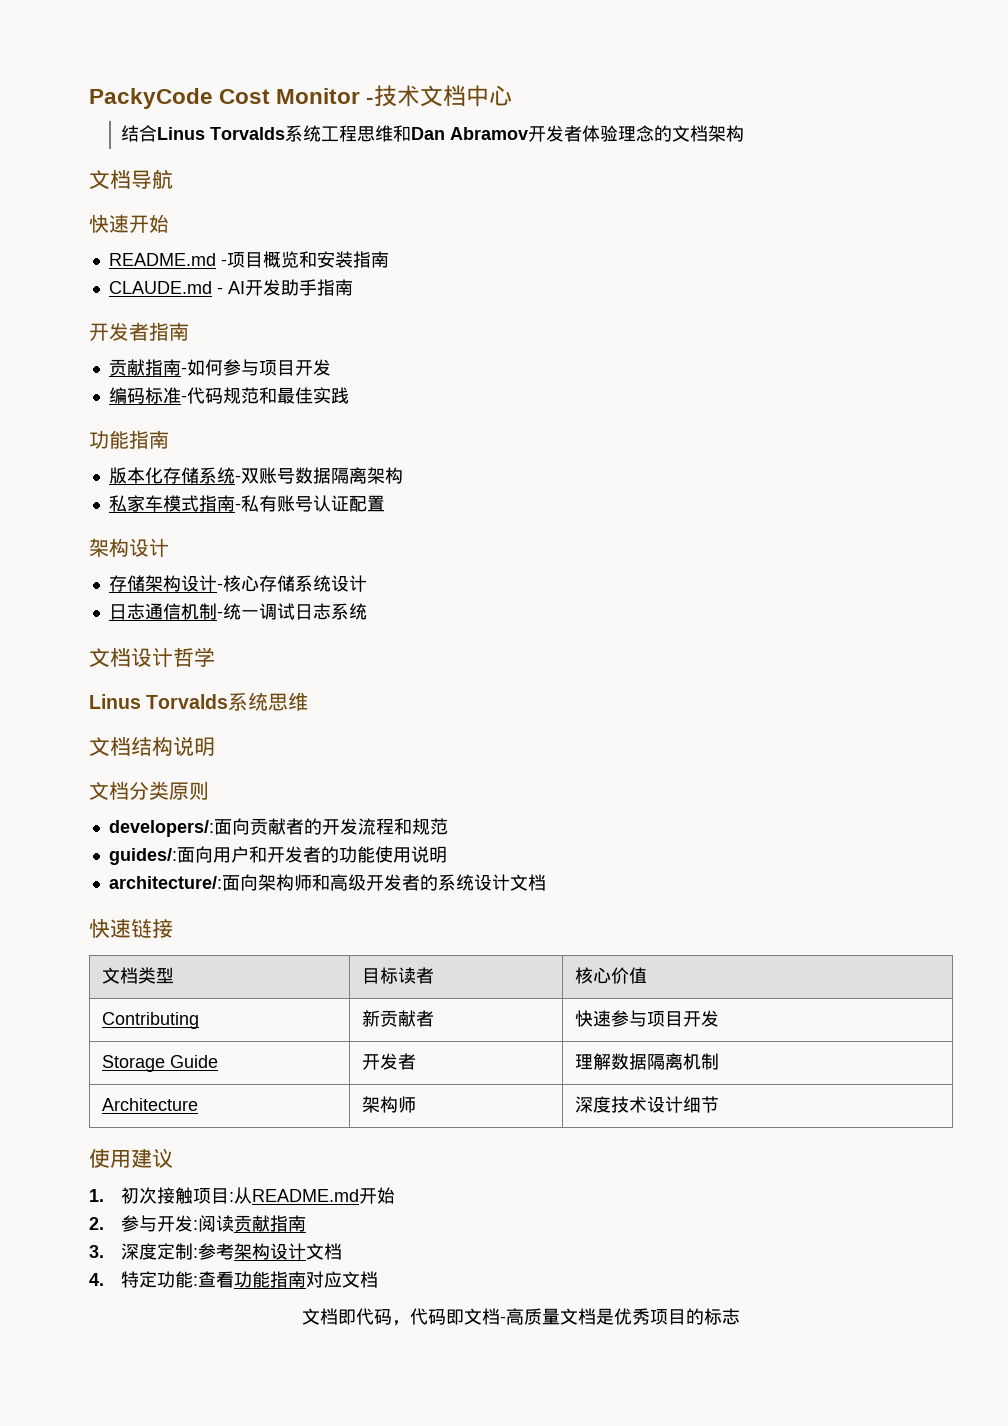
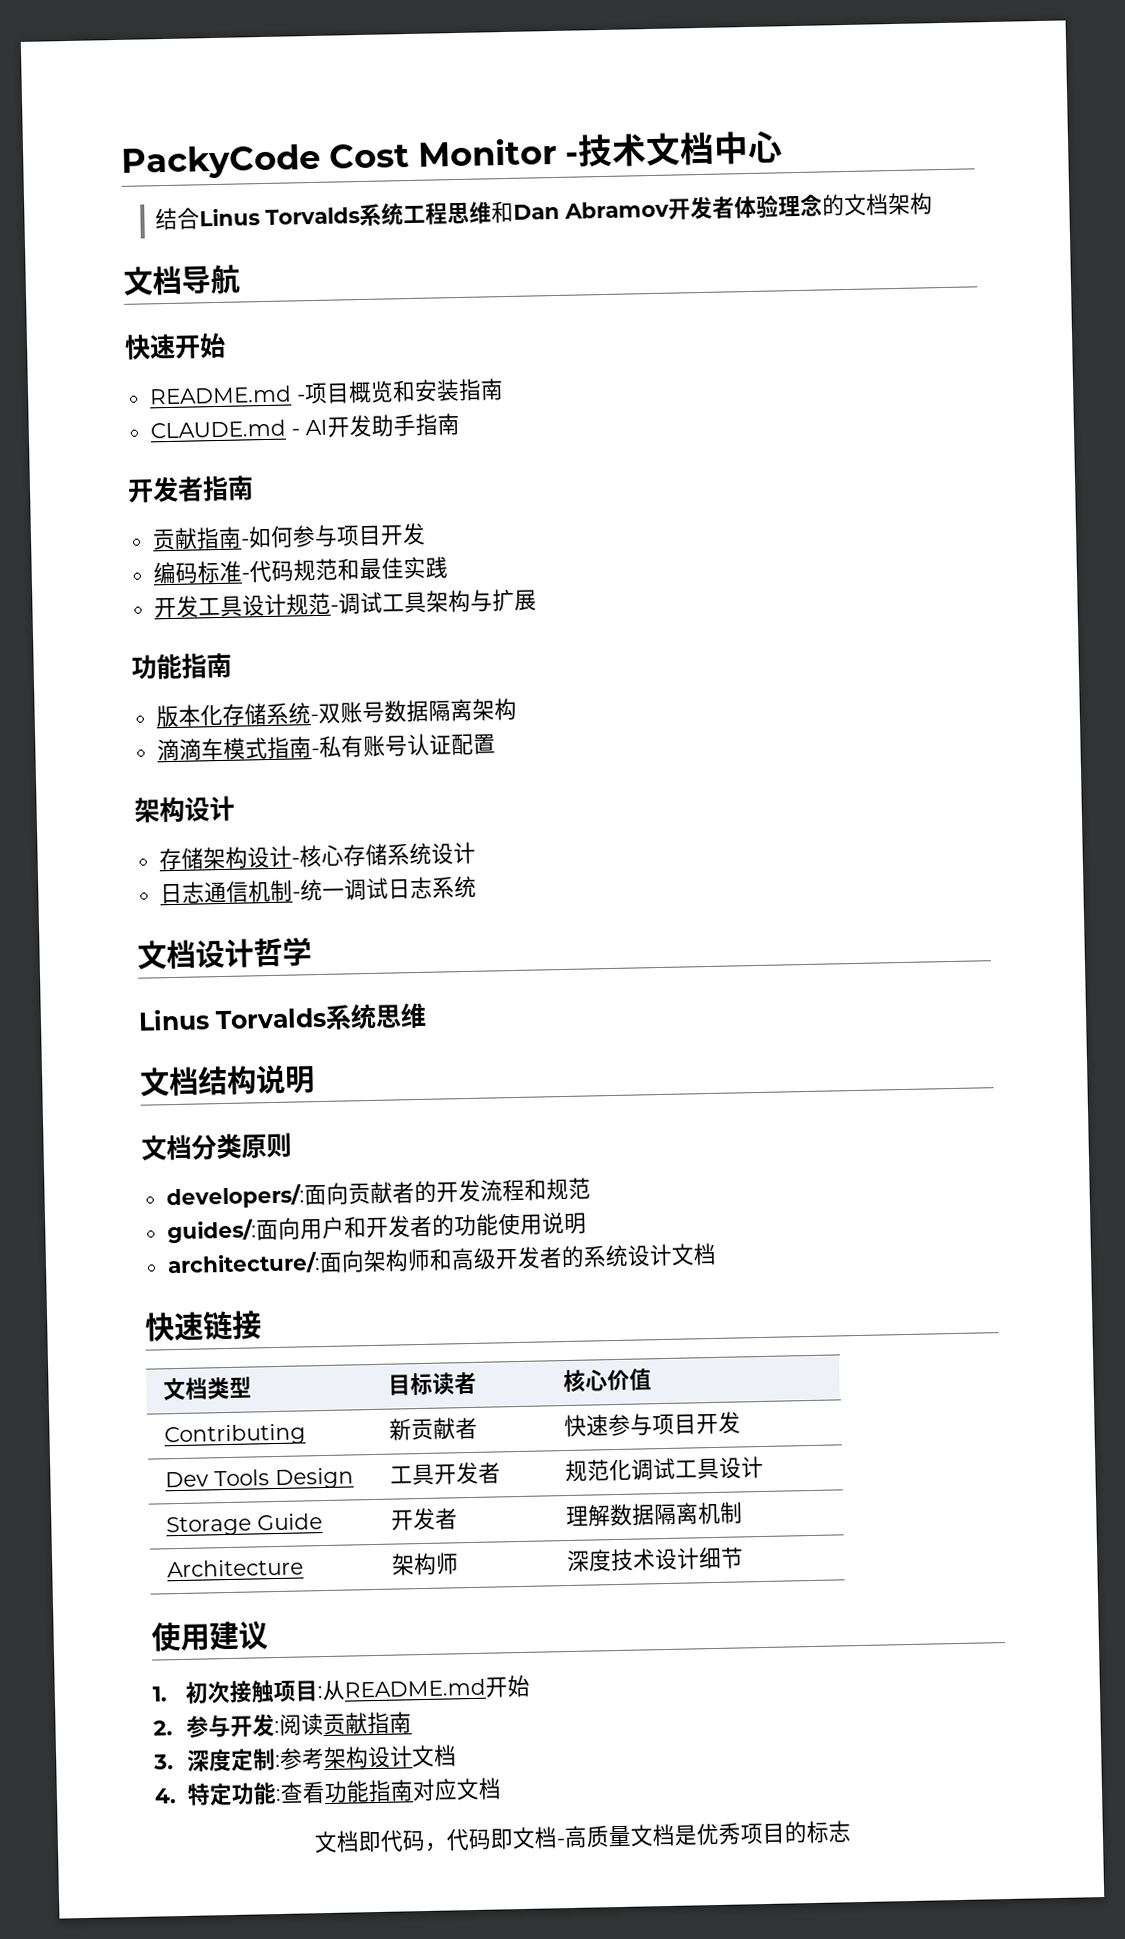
(349, 395) none -> [153,588,537,619] // 开发工具设计规范-调试工具架构与扩展
[108,495,145,512] 私家 -> [156,738,202,762] 滴滴
(719, 1018) none -> [164,1467,354,1490] [389,1461,501,1486] [564,1455,764,1483] // Dev Tools Design | 工具开发者 | 规范化调试工具设计

